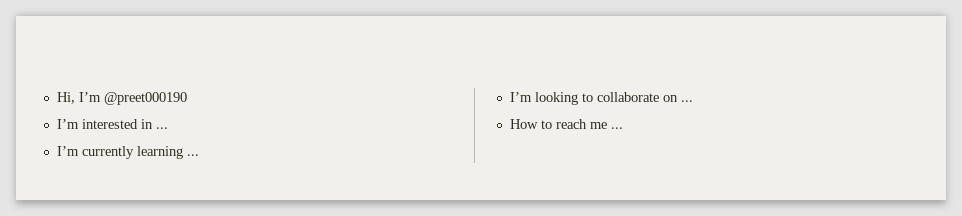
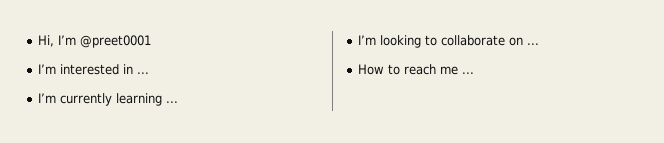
[103,92,187,105] @preet000190 -> [80,35,152,48] @preet0001

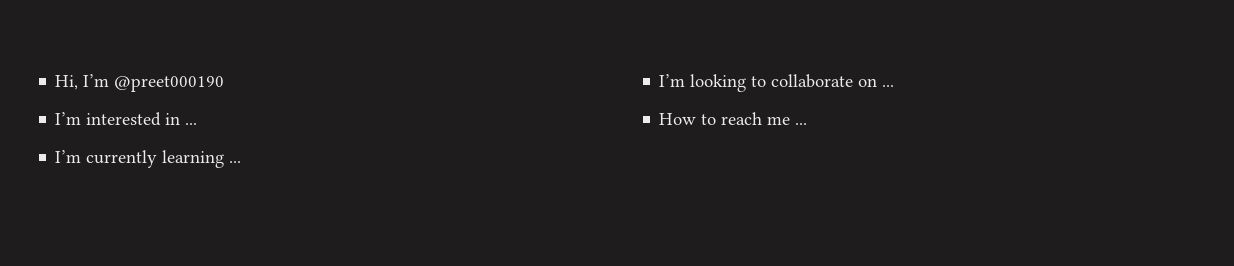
[80,35,152,48] @preet0001 -> [114,76,225,92] @preet000190

